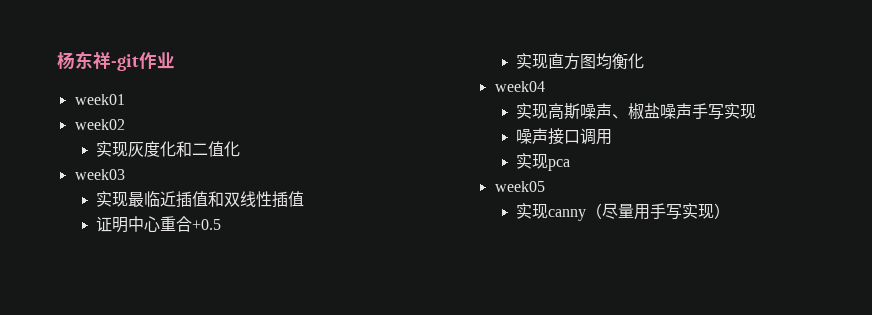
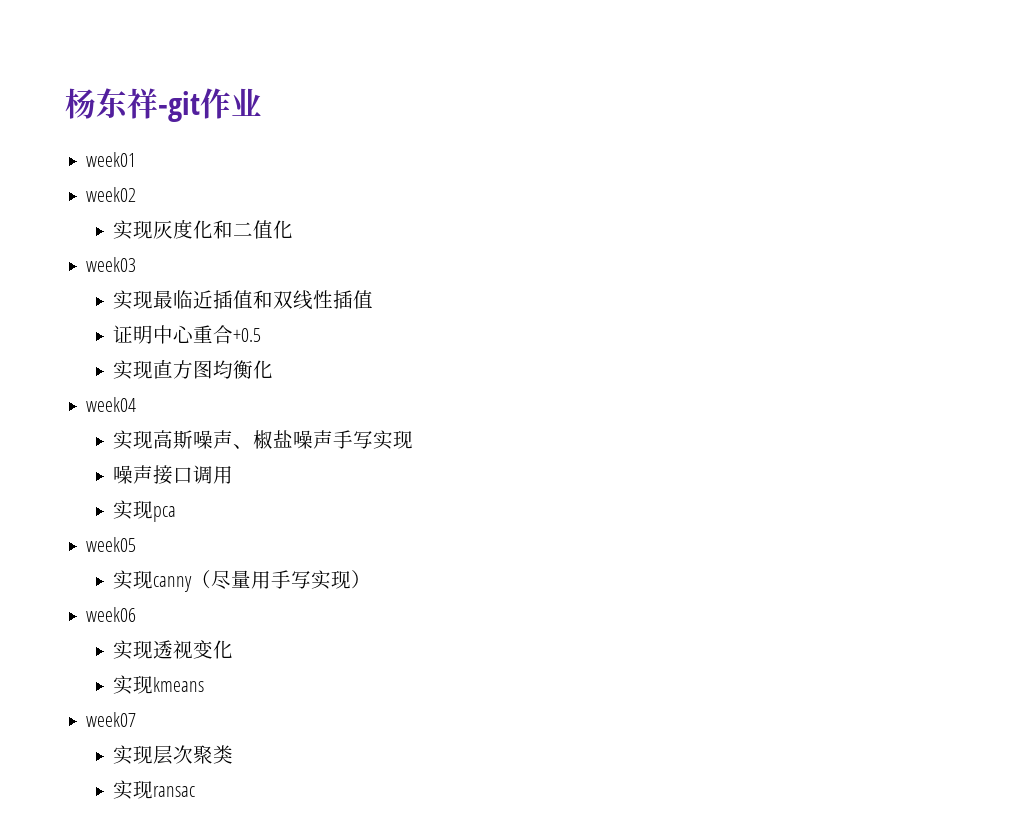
(731, 211) none -> [86,607,137,622] [113,640,234,660] [113,675,205,695] [86,712,137,727] [113,745,234,765] [113,780,196,800] // week06 // 实现透视变化 // 实现kmeans // week07 // 实现层次聚类 // 实现ransac

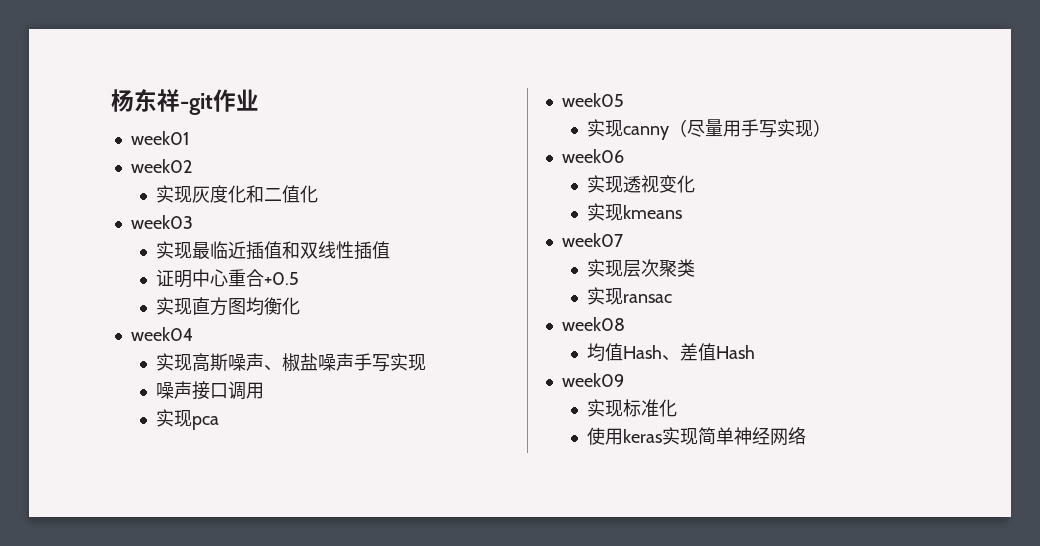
(196, 791) none -> [561,317,625,331] [586,343,755,362] [561,373,624,387] [586,399,677,417] [586,427,806,446] // week08 // 均值Hash、差值Hash // week09 // 实现标准化 // 使用keras实现简单神经网络

